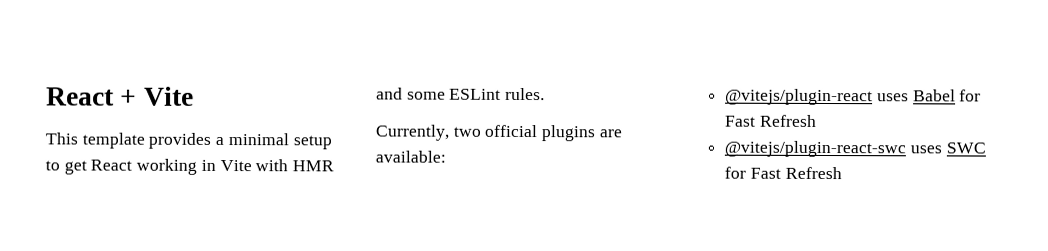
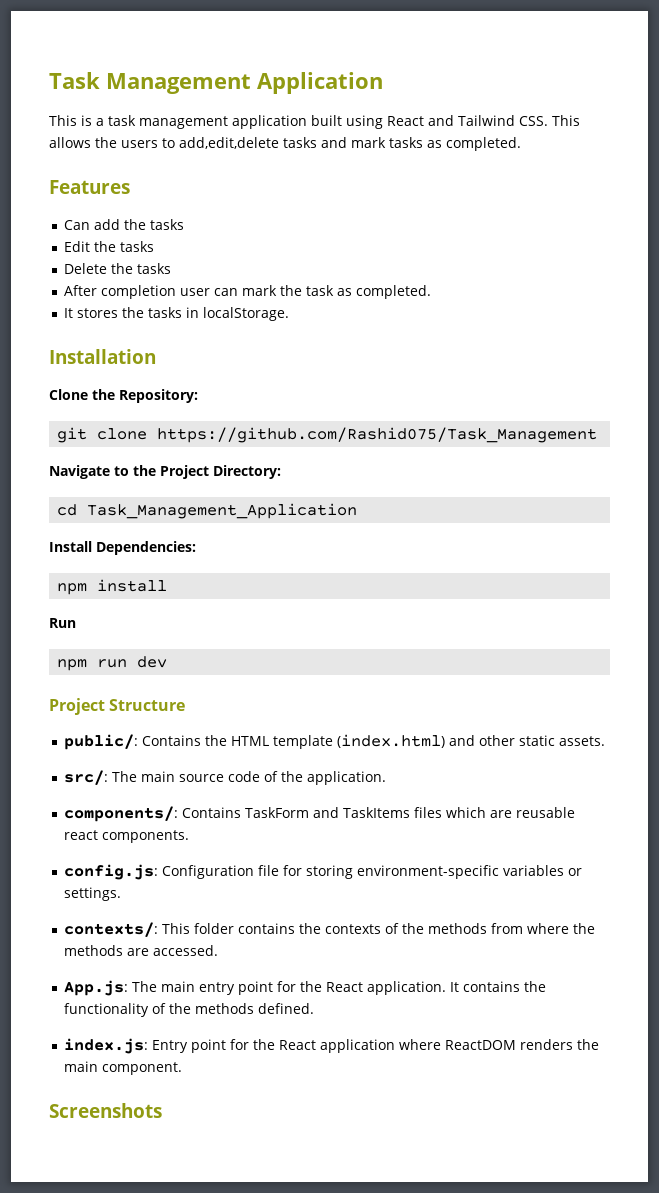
[46,86,194,106] [45,132,332,150] [45,158,335,175] [376,87,546,101] [375,124,622,142] [375,150,446,163] [725,88,982,106] [724,114,817,127] [724,140,986,158] [724,166,842,180] React + Vite // This template provides a minimal setup to get React working in Vite with HMR and some ESLint rules. // Currently, two official plugins are available: // @vitejs/plugin-react uses Babel for Fast Refresh // @vitejs/plugin-react-swc uses SWC for Fast Refresh -> [49,72,383,94] [49,115,580,129] [49,137,521,151] [49,180,130,194] [64,219,185,230] [64,241,155,252] [64,263,172,274] [64,285,432,299] [64,307,290,321] [49,349,156,364] [49,389,198,403] [57,427,598,443] [49,465,281,479] [57,503,358,519] [49,541,196,555] [57,579,168,595] [49,618,76,628] [57,656,168,671] [49,698,186,715] [64,734,606,750] [64,770,387,785] [64,806,576,822] [64,830,190,843] [64,864,583,880] [64,887,122,901] [64,922,596,937] [64,945,219,956] [64,980,547,996] [64,1003,315,1017] [64,1038,600,1054] [64,1061,183,1075] [49,1103,162,1118] Task Management Application // This is a task management application built using React and Tailwind CSS. This allows the users to add,edit,delete tasks and mark tasks as completed. // Features // Can add the tasks // Edit the tasks // Delete the tasks // After completion user can mark the task as completed. // It stores the tasks in localStorage. // Installation // Clone the Repository: // git clone https://github.com/Rashid075/Task_Management // Navigate to the Project Directory: // cd Task_Management_Application // Install Dependencies: // npm install // Run // npm run dev // Project Structure // public/: Contains the HTML template (index.html) and other static assets. // src/: The main source code of the application. // components/: Contains TaskForm and TaskItems files which are reusable react components. // config.js: Configuration file for storing environment-specific variables or settings. // contexts/: This folder contains the contexts of the methods from where the methods are accessed. // App.js: The main entry point for the React application. It contains the functionality of the methods defined. // index.js: Entry point for the React application where ReactDOM renders the main component. // Screenshots

